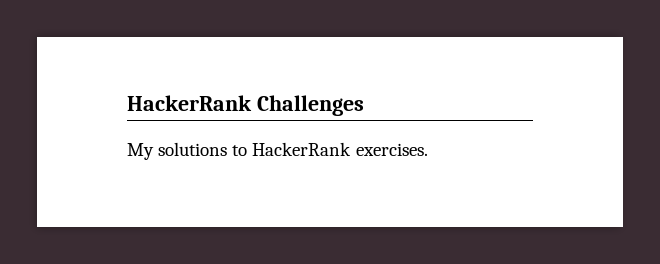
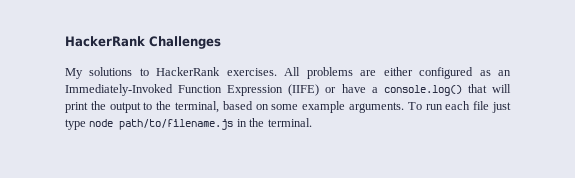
(428, 149) none -> [284,67,511,79] [65,84,511,96] [65,101,512,113] [65,118,312,130] All problems are either configured as an Immediately-Invoked Function Expression (IIFE) or have a console.log() that will print the output to the terminal, based on some example arguments. To run each file just type node path/to/filename.js in the terminal.

